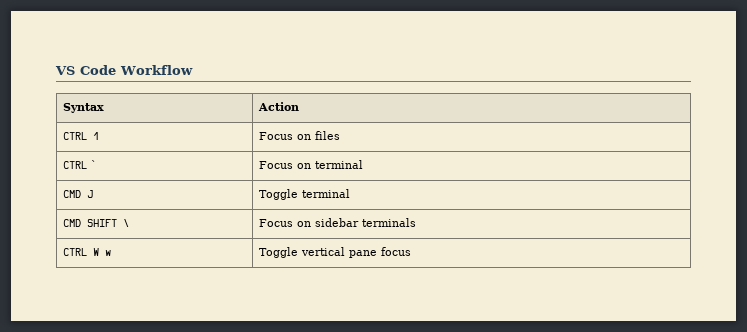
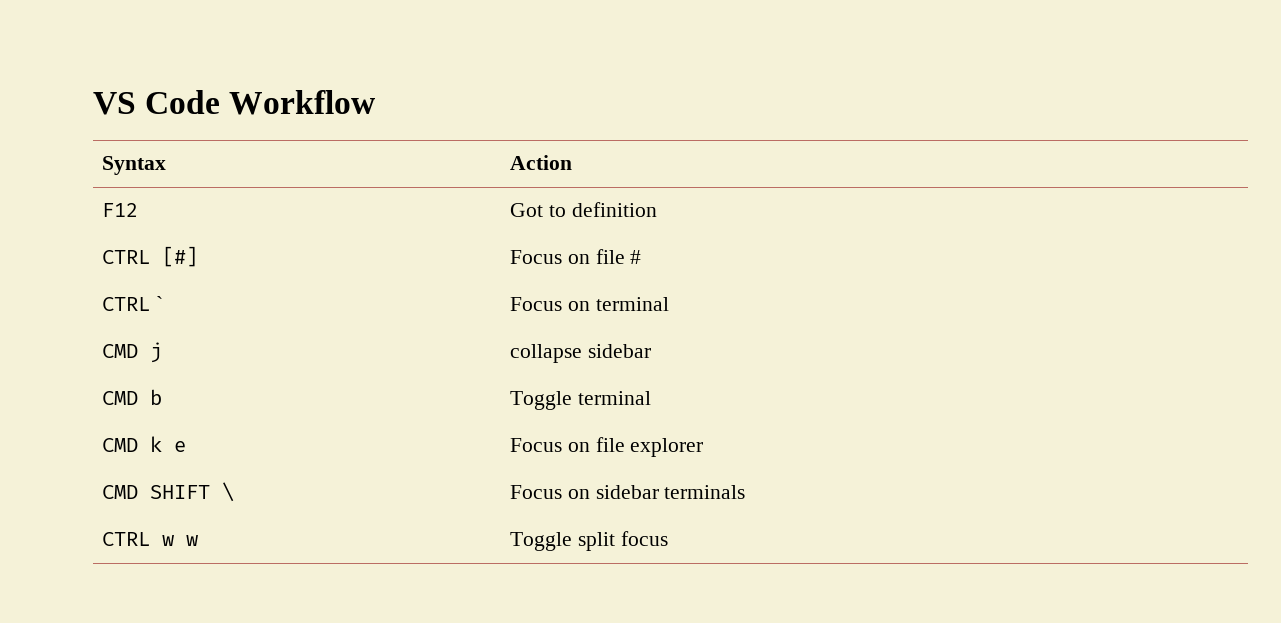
[63,132,100,140] [259,131,341,140] // CTRL 1 | Focus on files -> [102,203,139,217] [510,202,657,217] [102,246,199,267] [510,249,642,264] // F12 | Got to definition // CTRL [#] | Focus on file #
[87,190,94,198] [259,189,351,200] J | Toggle terminal -> [150,342,163,363] [510,344,651,363] [102,389,163,405] [510,391,651,410] [102,436,187,452] [510,437,704,457] j | collapse sidebar // CMD b | Toggle terminal // CMD k e | Focus on file explorer
[93,248,100,256] W -> [162,535,175,546] w
[301,247,378,258] vertical pane -> [577,532,615,551] split

